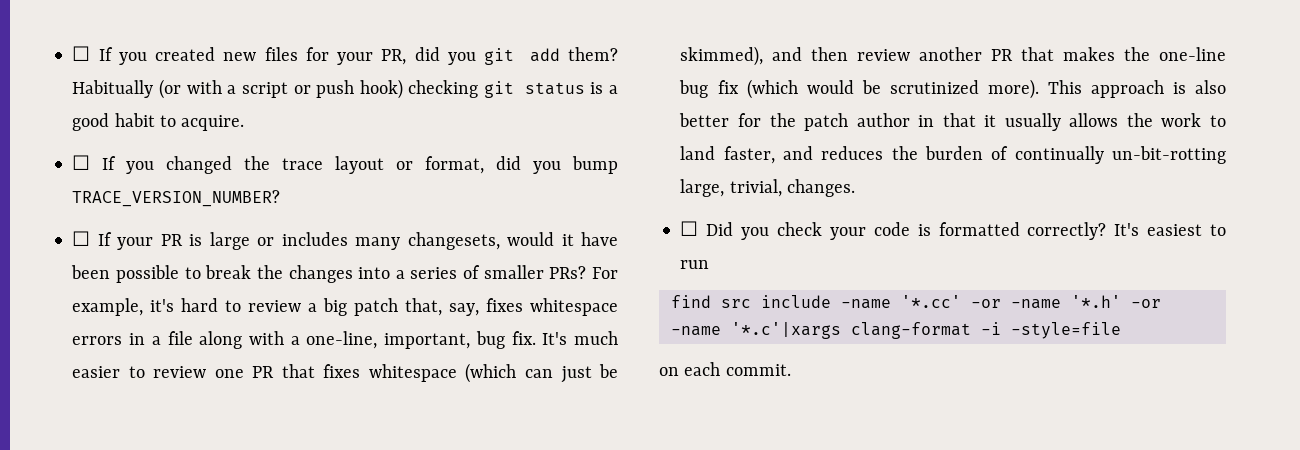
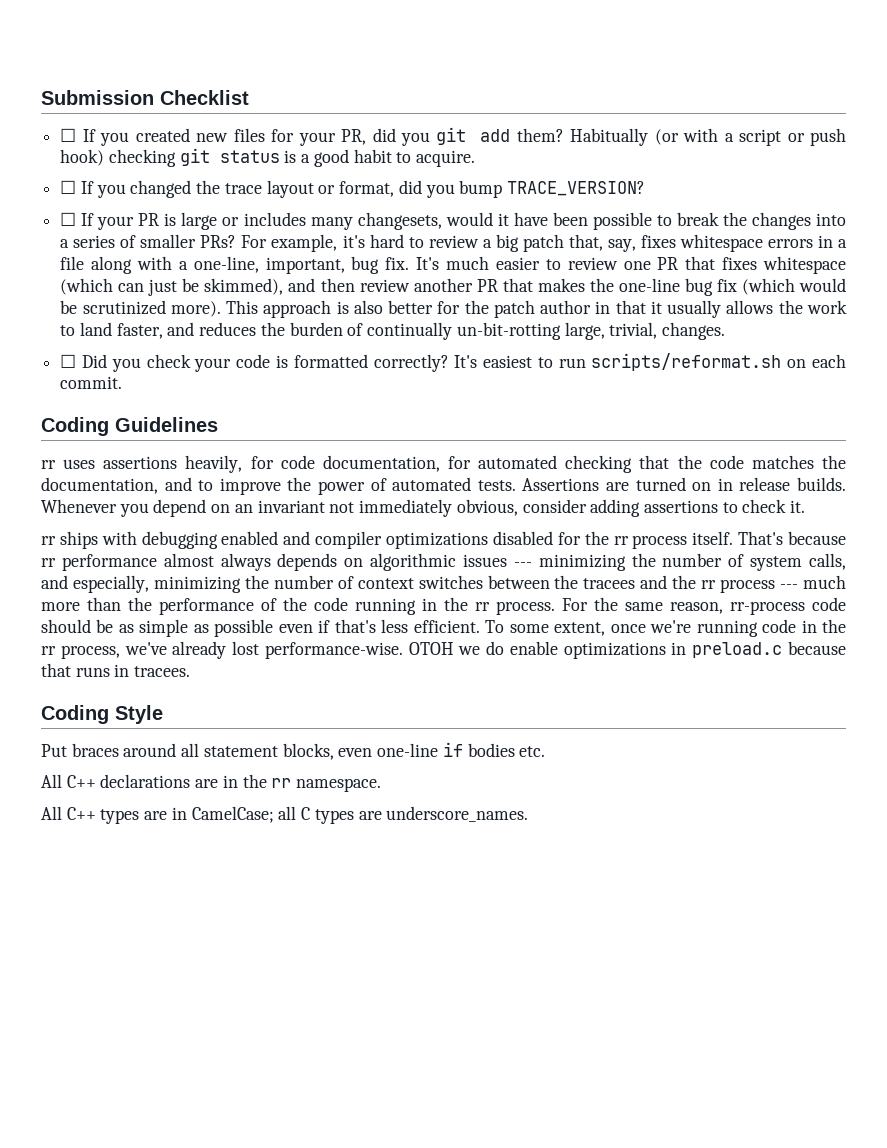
(72, 53) none -> [41,90,249,105] Submission Checklist //
[72,190,281,207] TRACE_VERSION_NUMBER? -> [506,181,645,196] TRACE_VERSION?
[670,295,1161,309] [670,322,1121,339] [659,362,791,376] // find src include -name '*.cc' -or -name '*.h' -or -name '*.c'|xargs clang-format -i -style=file // on each commit. -> [591,353,846,371] [60,376,123,389] [41,417,218,436] [41,455,846,473] [41,477,847,495] [41,499,806,517] [41,531,847,549] [41,553,846,571] [41,575,846,593] [41,597,846,615] [41,619,847,637] [41,641,846,659] [41,663,191,677] [41,705,163,724] [41,742,546,760] [41,774,382,792] [41,806,529,824] scripts/reformat.sh on each commit. // Coding Guidelines // rr uses assertions heavily, for code documentation, for automated checking that the code matches the documentation, and to improve the power of automated tests. Assertions are turned on in release builds. Whenever you depend on an invariant not immediately obvious, consider adding assertions to check it. // rr ships with debugging enabled and compiler optimizations disabled for the rr process itself. That's because rr performance almost always depends on algorithmic issues --- minimizing the number of system calls, and especially, minimizing the number of context switches between the tracees and the rr process --- much more than the performance of the code running in the rr process. For the same reason, rr-process code should be as simple as possible even if that's less efficient. To some extent, once we're running code in the rr process, we've already lost performance-wise. OTOH we do enable optimizations in preload.c because that runs in tracees. // Coding Style // Put braces around all statement blocks, even one-line if bodies etc. // All C++ declarations are in the rr namespace. // All C++ types are in CamelCase; all C types are underscore_names.

